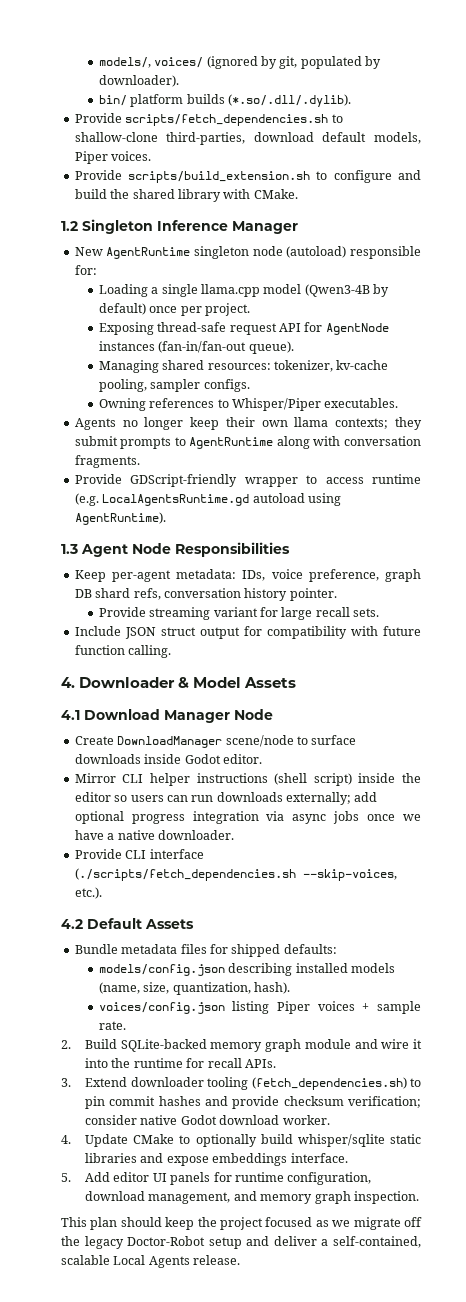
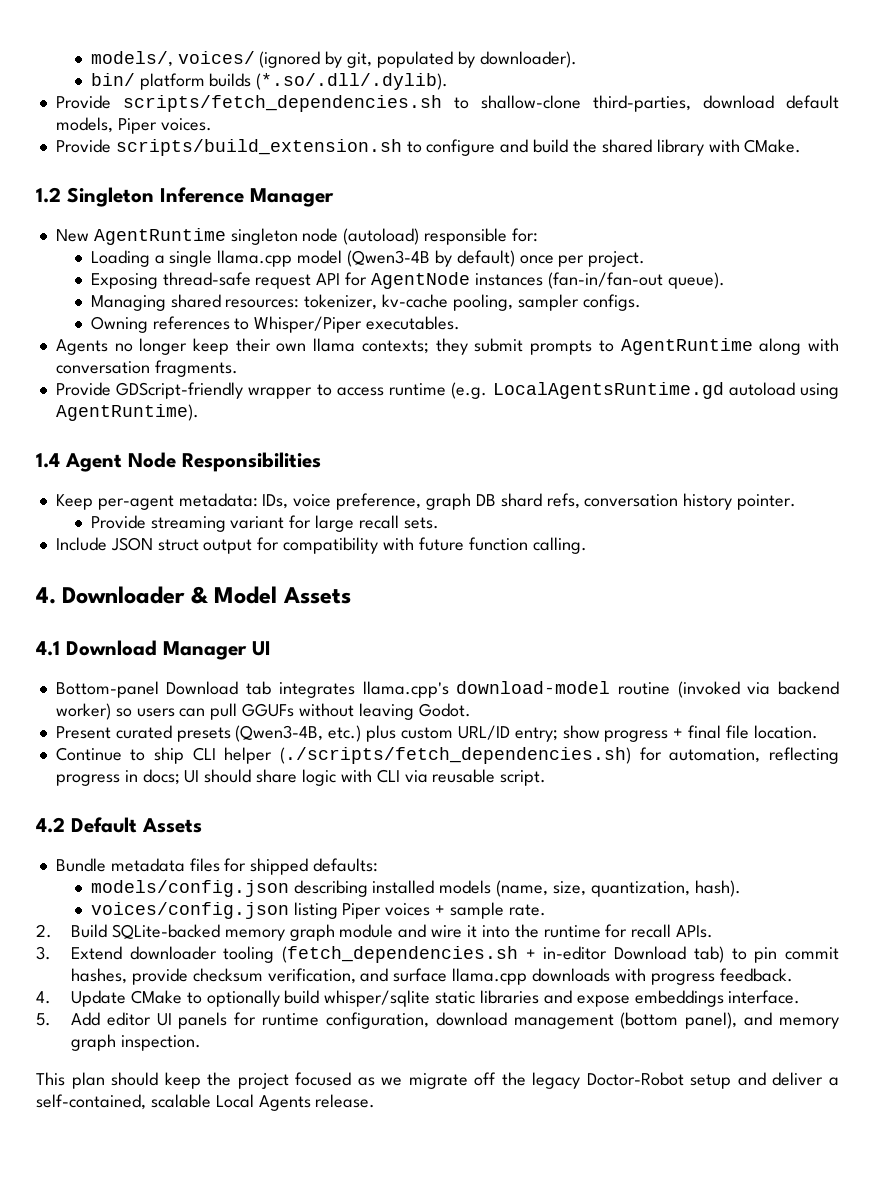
[61,544,78,554] 1.3 -> [36,453,60,468] 1.4
[234,709,273,720] [74,735,357,748] [74,754,262,764] [74,773,421,786] [74,792,378,805] [74,811,422,824] [74,830,234,840] [74,849,204,859] [74,868,397,881] [74,887,102,899] Node // Create DownloadManager scene/node to surface downloads inside Godot editor. // Mirror CLI helper instructions (shell script) inside the editor so users can run downloads externally; add optional progress integration via async jobs once we have a native downloader. // Provide CLI interface (./scripts/fetch_dependencies.sh --skip-voices, etc.). -> [252,641,271,656] [55,681,839,698] [55,703,471,720] [55,725,818,742] [55,747,839,764] [55,769,547,786] UI // Bottom-panel Download tab integrates llama.cpp's download-model routine (invoked via backend worker) so users can pull GGUFs without leaving Godot. // Present curated presets (Qwen3-4B, etc.) plus custom URL/ID entry; show progress + final file location. // Continue to ship CLI helper (./scripts/fetch_dependencies.sh) for automation, reflecting progress in docs; UI should share logic with CLI via reusable script.
[251,1077,421,1090] [85,1096,421,1109] [85,1115,330,1125] (fetch_dependencies.sh) to pin commit hashes and provide checksum verification; consider native Godot download worker. -> [282,946,840,963] [70,968,793,985] (fetch_dependencies.sh + in-editor Download tab) to pin commit hashes, provide checksum verification, and surface llama.cpp downloads with progress feedback.
[148,1192,231,1204] management, -> [513,1012,738,1029] management (bottom panel),

